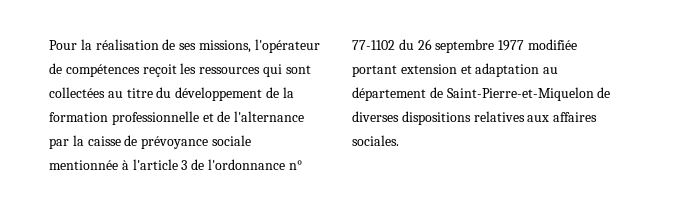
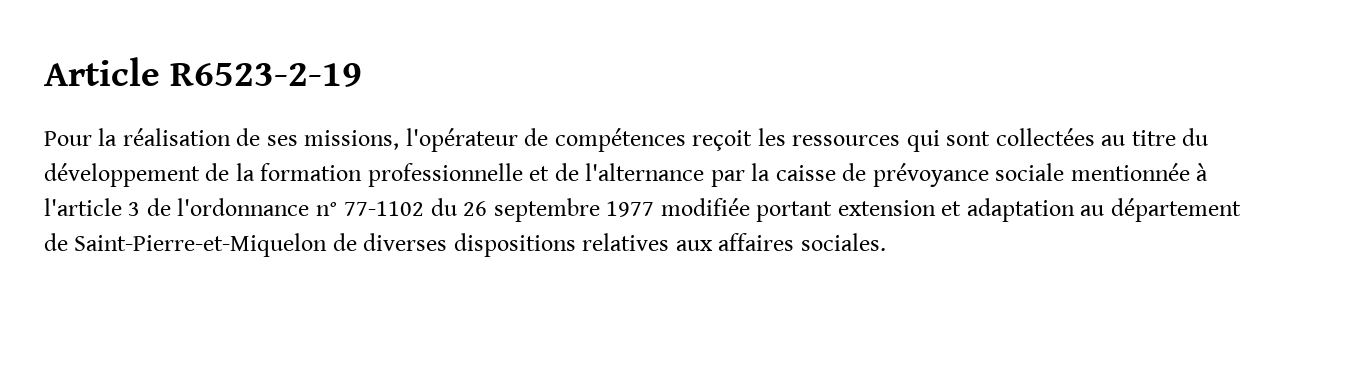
(49, 45) none -> [44,57,363,87] Article R6523-2-19 //

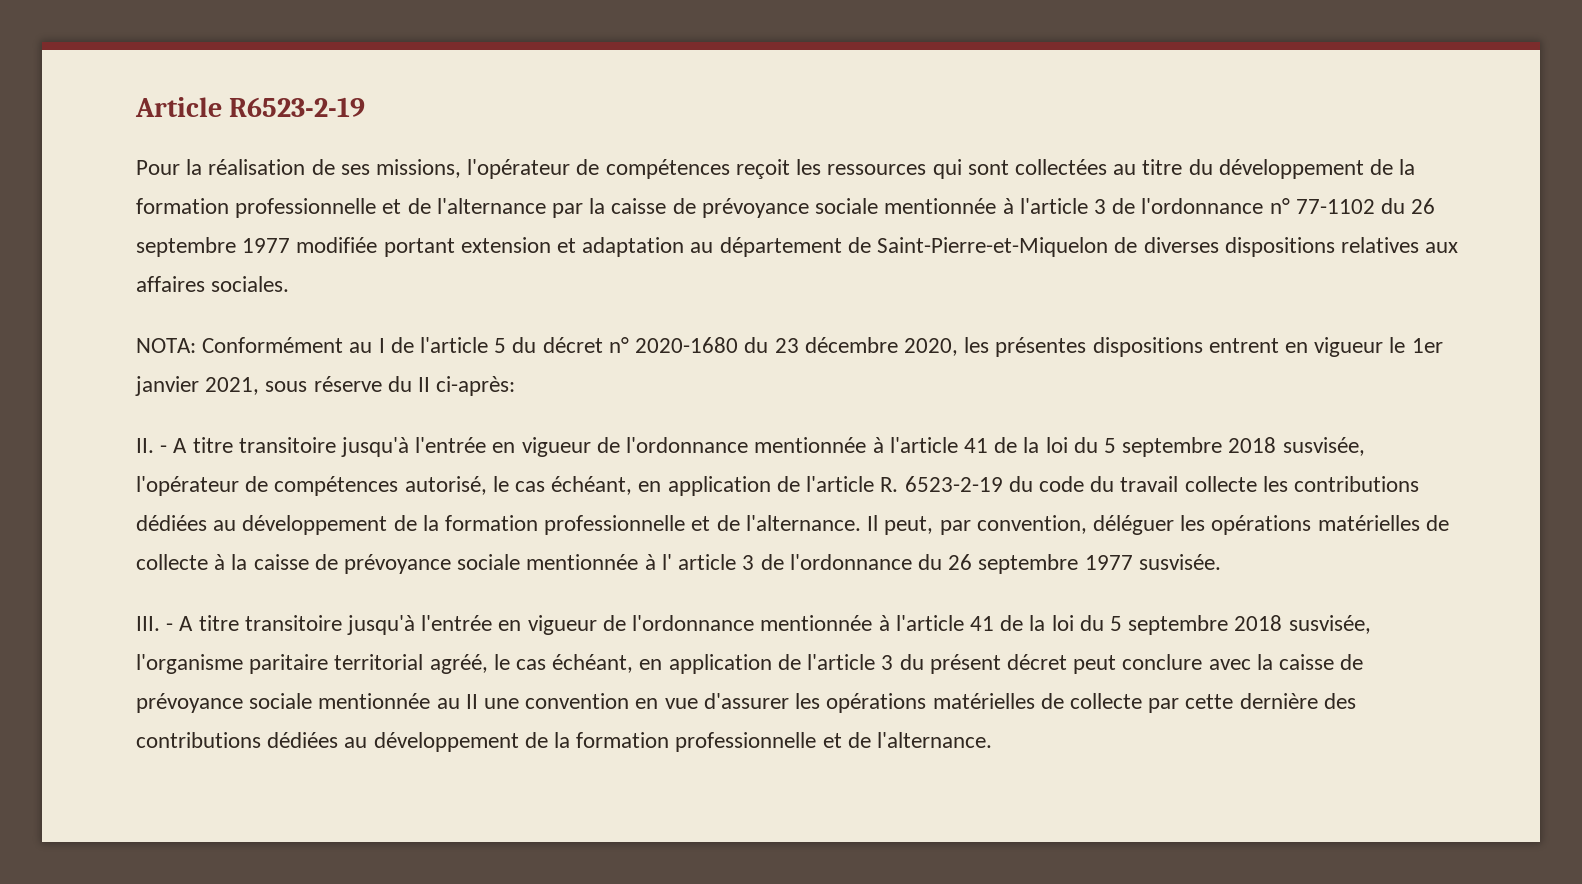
(886, 242) none -> [136,337,1443,357] [135,376,516,396] [136,437,1365,457] [136,476,1419,496] [136,515,1449,535] [136,554,1221,574] [136,615,1371,635] [136,654,1364,674] [136,693,1356,713] [136,732,993,752] // NOTA: Conformément au I de l'article 5 du décret n° 2020-1680 du 23 décembre 2020, les présentes dispositions entrent en vigueur le 1er janvier 2021, sous réserve du II ci-après: // II. - A titre transitoire jusqu'à l'entrée en vigueur de l'ordonnance mentionnée à l'article 41 de la loi du 5 septembre 2018 susvisée, l'opérateur de compétences autorisé, le cas échéant, en application de l'article R. 6523-2-19 du code du travail collecte les contributions dédiées au développement de la formation professionnelle et de l'alternance. Il peut, par convention, déléguer les opérations matérielles de collecte à la caisse de prévoyance sociale mentionnée à l' article 3 de l'ordonnance du 26 septembre 1977 susvisée. // III. - A titre transitoire jusqu'à l'entrée en vigueur de l'ordonnance mentionnée à l'article 41 de la loi du 5 septembre 2018 susvisée, l'organisme paritaire territorial agréé, le cas échéant, en application de l'article 3 du présent décret peut conclure avec la caisse de prévoyance sociale mentionnée au II une convention en vue d'assurer les opérations matérielles de collecte par cette dernière des contributions dédiées au développement de la formation professionnelle et de l'alternance.

